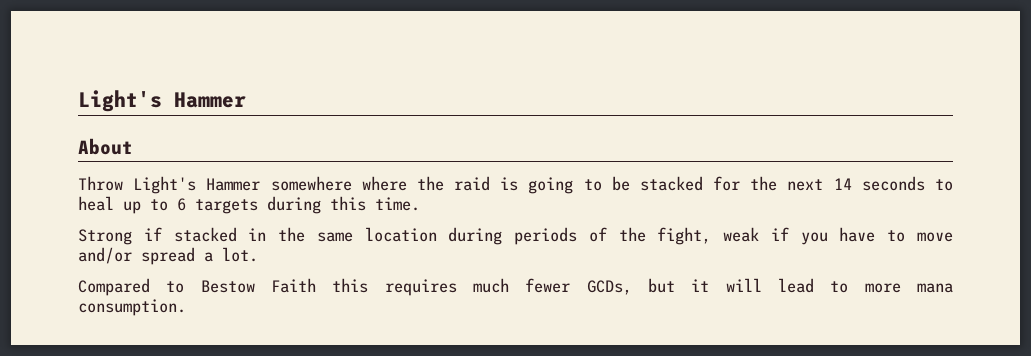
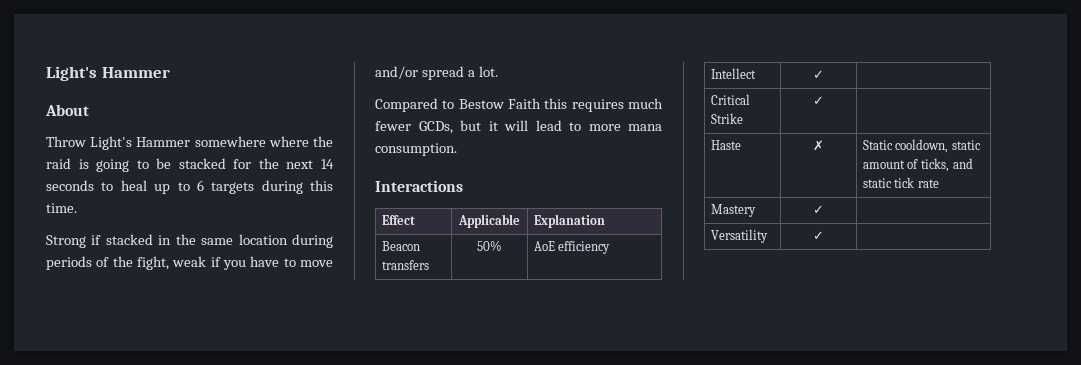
(186, 307) none -> [375,180,463,192] [381,215,415,225] [458,214,520,228] [533,214,605,228] [381,241,420,251] [381,260,429,270] [477,240,502,251] [533,241,611,254] [710,68,756,79] [813,70,824,79] [710,94,750,105] [710,113,743,124] [813,96,824,105] [710,140,741,150] [813,140,824,151] [862,139,981,153] [862,158,973,172] [862,177,939,188] [710,204,756,217] [813,205,824,214] [710,229,768,243] [813,231,824,240] // Interactions // Effect | Applicable | Explanation // Beacon transfers | 50% | AoE efficiency // Intellect | ✓ | // Critical Strike | ✓ | // Haste | ✗ | Static cooldown, static amount of ticks, and static tick rate // Mastery | ✓ | // Versatility | ✓ |

